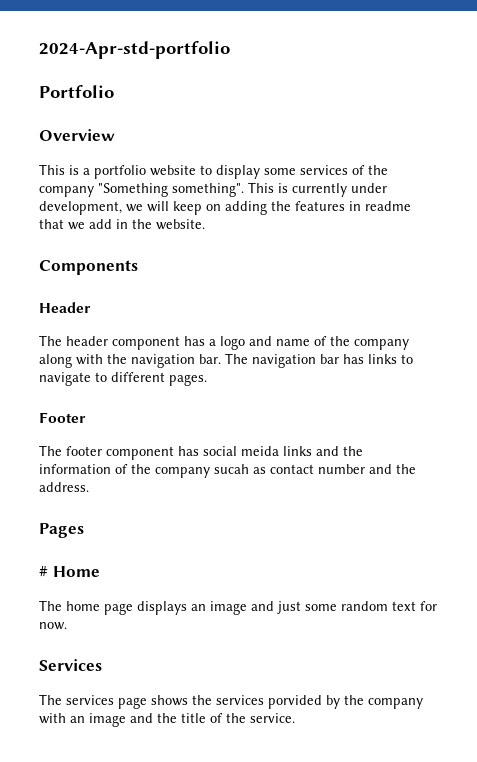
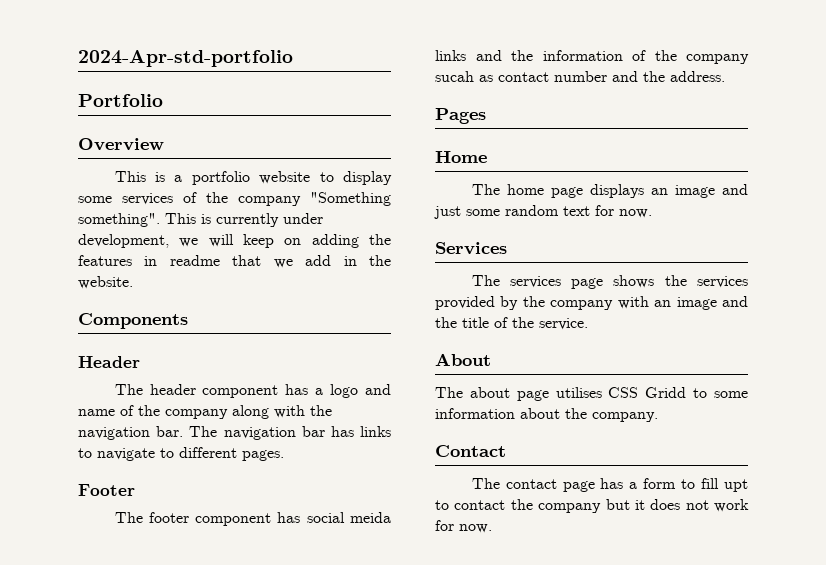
[39,566,48,577] # -> (486, 116) none
[268,695,322,709] porvided -> [435,296,495,310] provided
(295, 718) none -> [435,353,491,366] [435,387,748,401] [435,408,658,422] [435,445,506,457] [471,478,748,492] [435,499,749,513] [435,520,492,533] // About // The about page utilises CSS Gridd to some information about the company. // Contact // The contact page has a form to fill upt to contact the company but it does not work for now.

